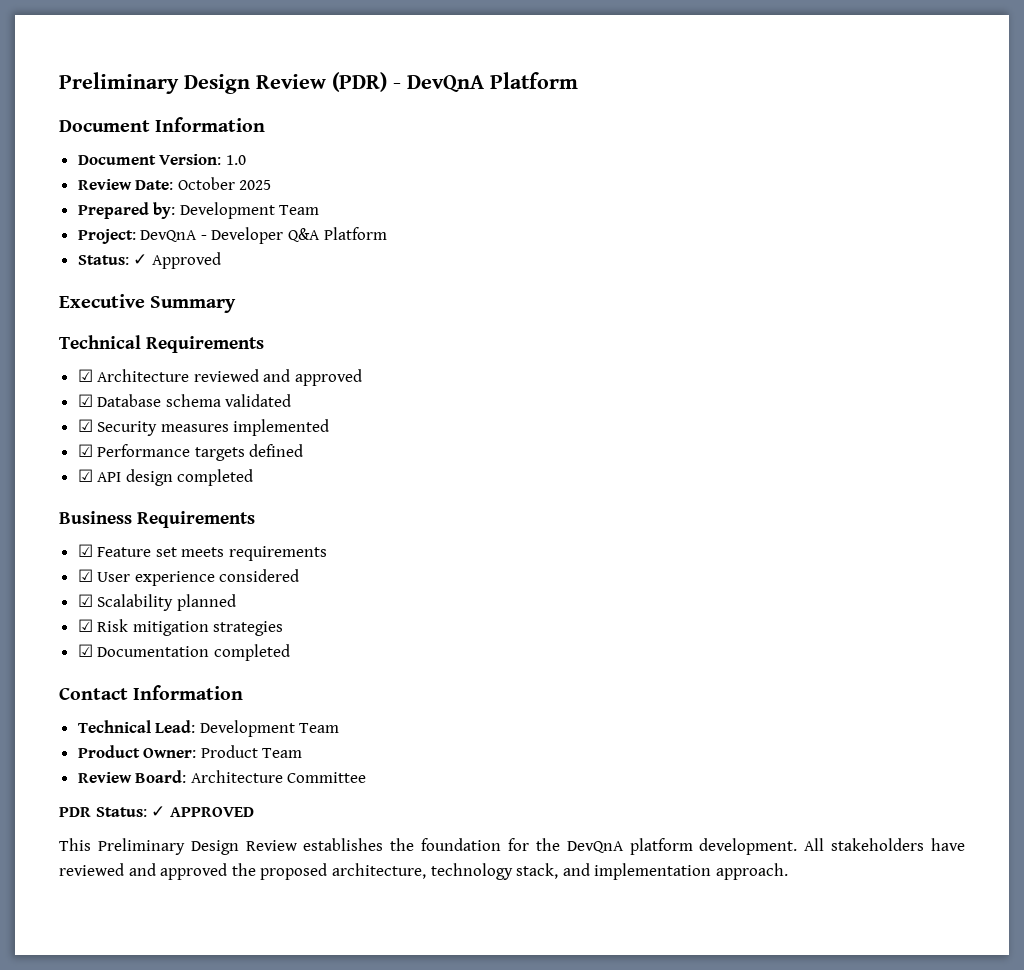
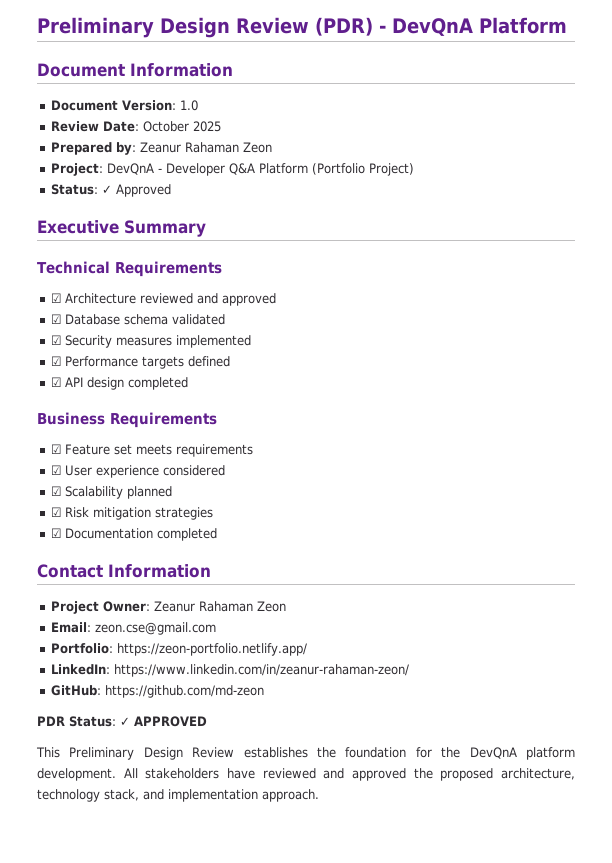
[179,202,320,219] Development Team -> [139,142,272,153] Zeanur Rahaman Zeon
(387, 233) none -> [311,163,414,176] (Portfolio Project)
[77,720,340,737] [77,745,303,758] [77,770,367,783] Technical Lead: Development Team // Product Owner: Product Team // Review Board: Architecture Committee -> [50,601,286,614] [50,622,216,635] [50,643,307,656] [50,664,409,677] [50,685,264,698] Project Owner: Zeanur Rahaman Zeon // Email: zeon.cse@gmail.com // Portfolio: https://zeon-portfolio.netlify.app/ // LinkedIn: https://www.linkedin.com/in/zeanur-rahaman-zeon/ // GitHub: https://github.com/md-zeon

